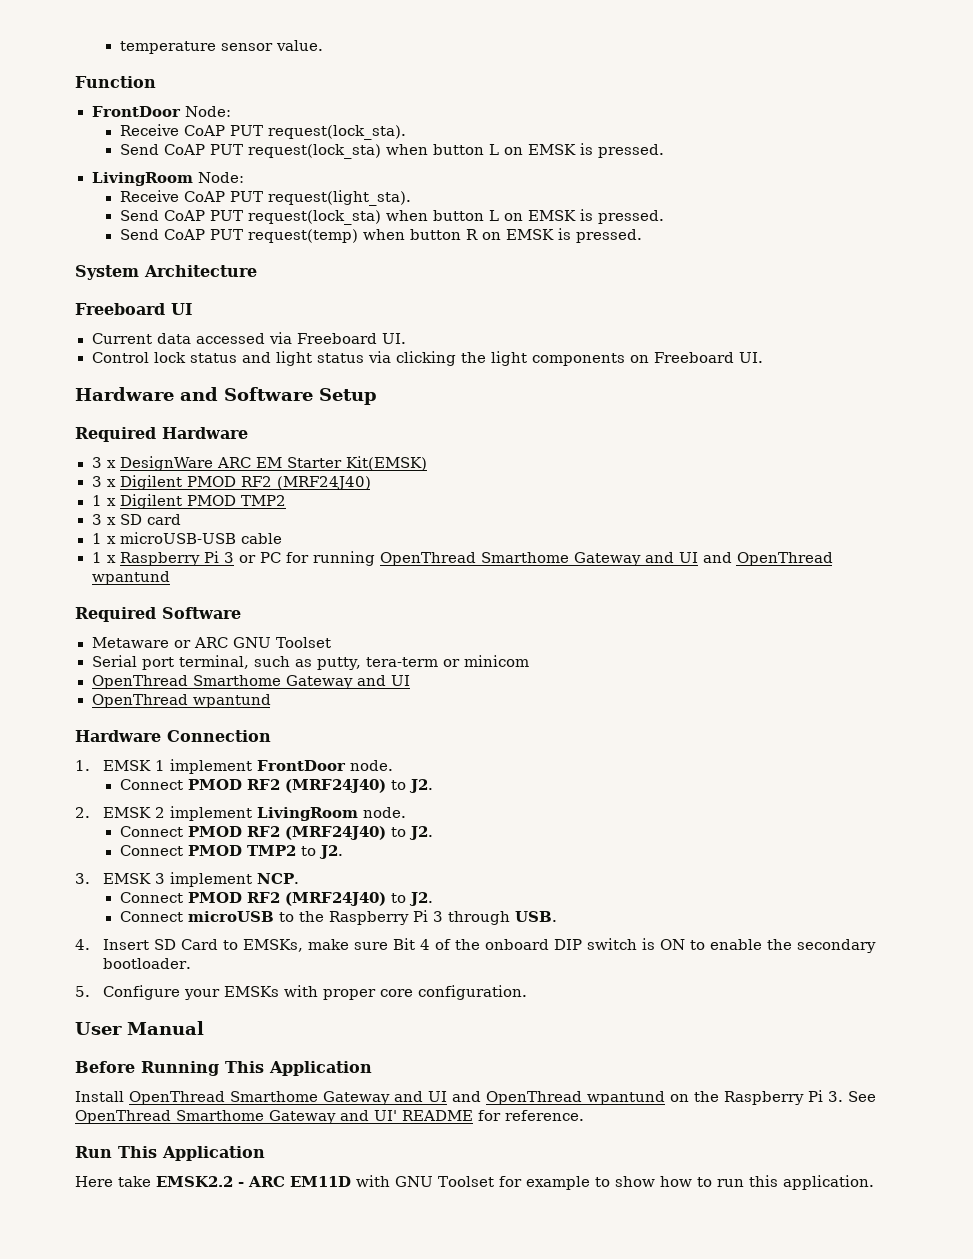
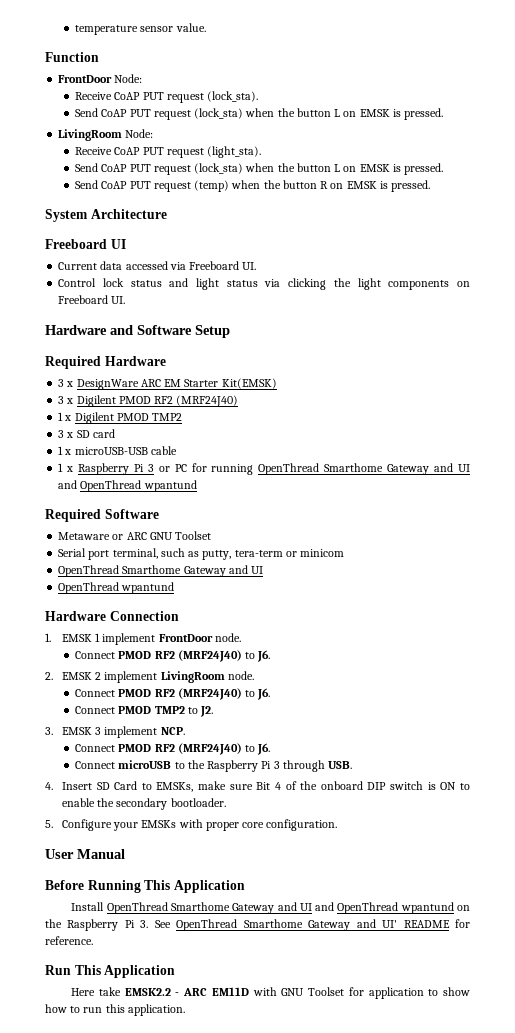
[267,125,406,140] [119,144,428,159] request(lock_sta). // Send CoAP PUT request(lock_sta) when -> [166,91,259,103] [75,108,295,120] request (lock_sta). // Send CoAP PUT request (lock_sta) when the
[267,190,411,206] [119,210,428,225] request(light_sta). // Send CoAP PUT request(lock_sta) when -> [166,146,262,158] [75,163,295,175] request (light_sta). // Send CoAP PUT request (lock_sta) when the
[247,229,405,243] request(temp) when -> [153,180,281,192] request (temp) when the
[408,779,433,793] J2. -> [257,650,271,662] J6.
[408,826,433,840] J2. -> [257,688,271,700] J6.
[408,892,433,906] J2. -> [257,743,271,755] J6.
[525,1176,590,1190] example -> [368,987,424,999] application

